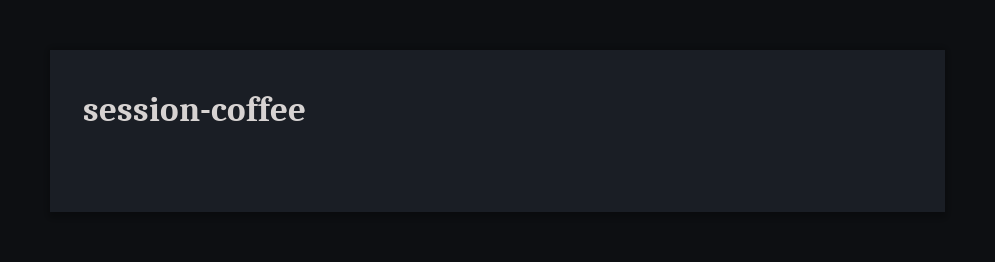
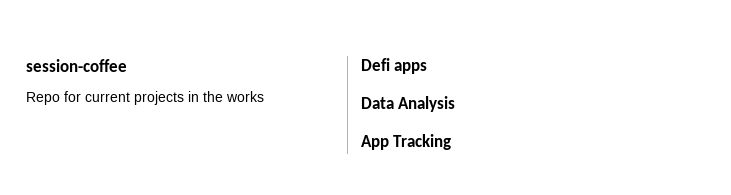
(306, 108) none -> [26,91,264,105] [361,58,428,74] [361,96,456,112] [361,134,452,150] // Repo for current projects in the works // Defi apps // Data Analysis // App Tracking

